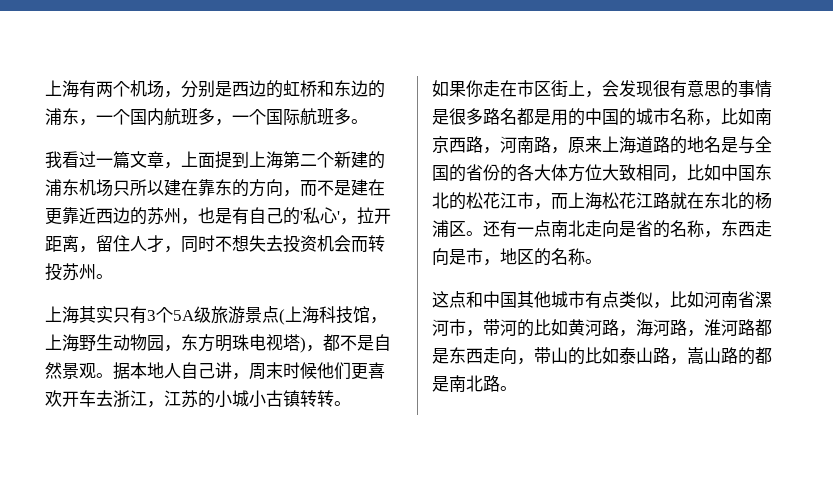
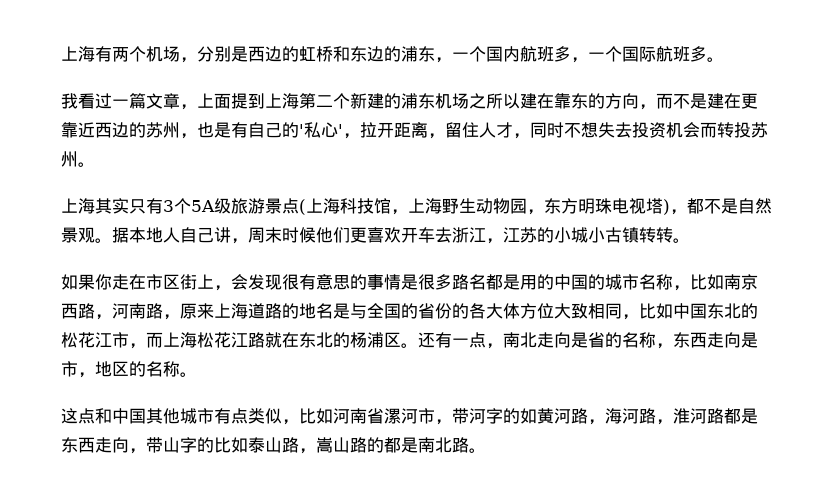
[113,180,130,196] 只 -> [469,93,486,109] 之
(551, 228) none -> [486,343,503,349] ，
[517,319,551,337] 的比 -> [486,408,520,424] 字的
(568, 355) none -> [180,437,197,453] 字

